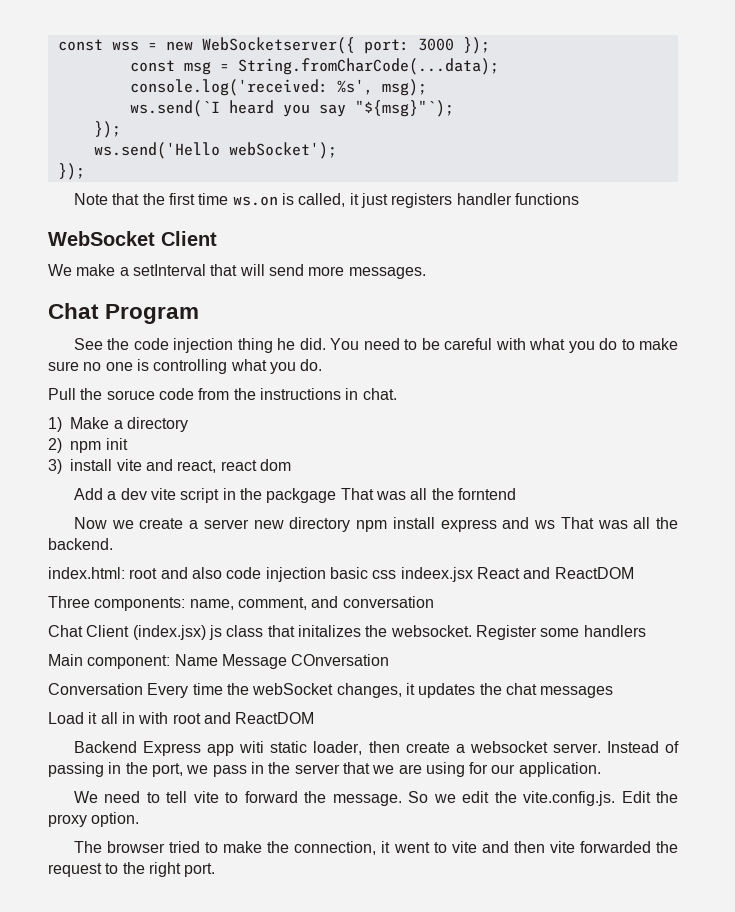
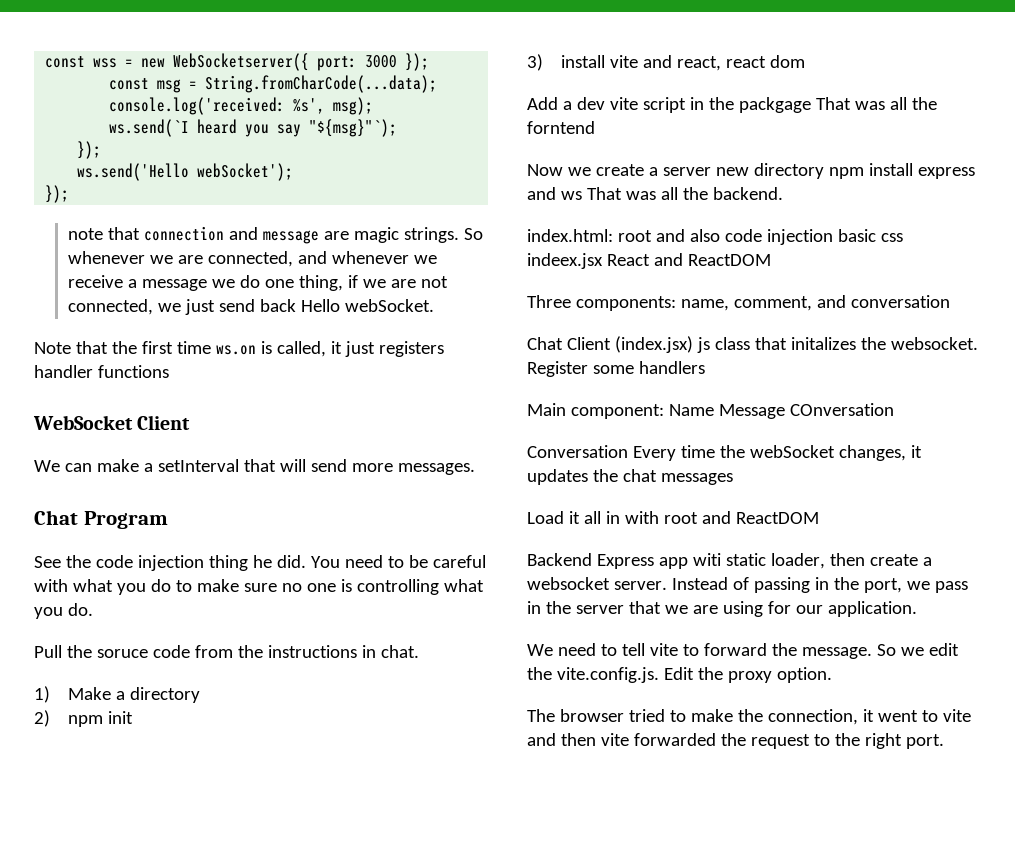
(85, 171) none -> [67,226,483,244] [67,251,437,267] [67,275,448,291] [67,299,434,315] // note that connection and message are magic strings. So whenever we are connected, and whenever we receive a message we do one thing, if we are not connected, we just send back Hello webSocket.
(72, 270) none -> [64,463,92,472] can

